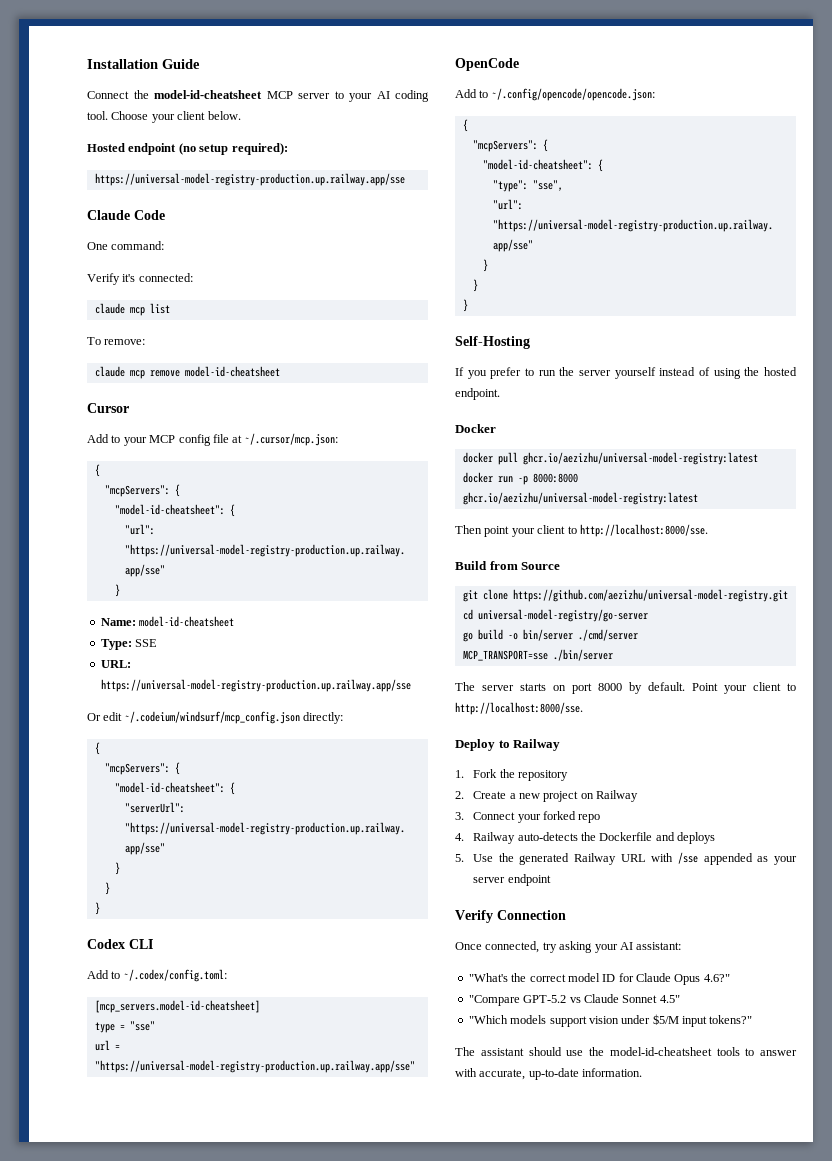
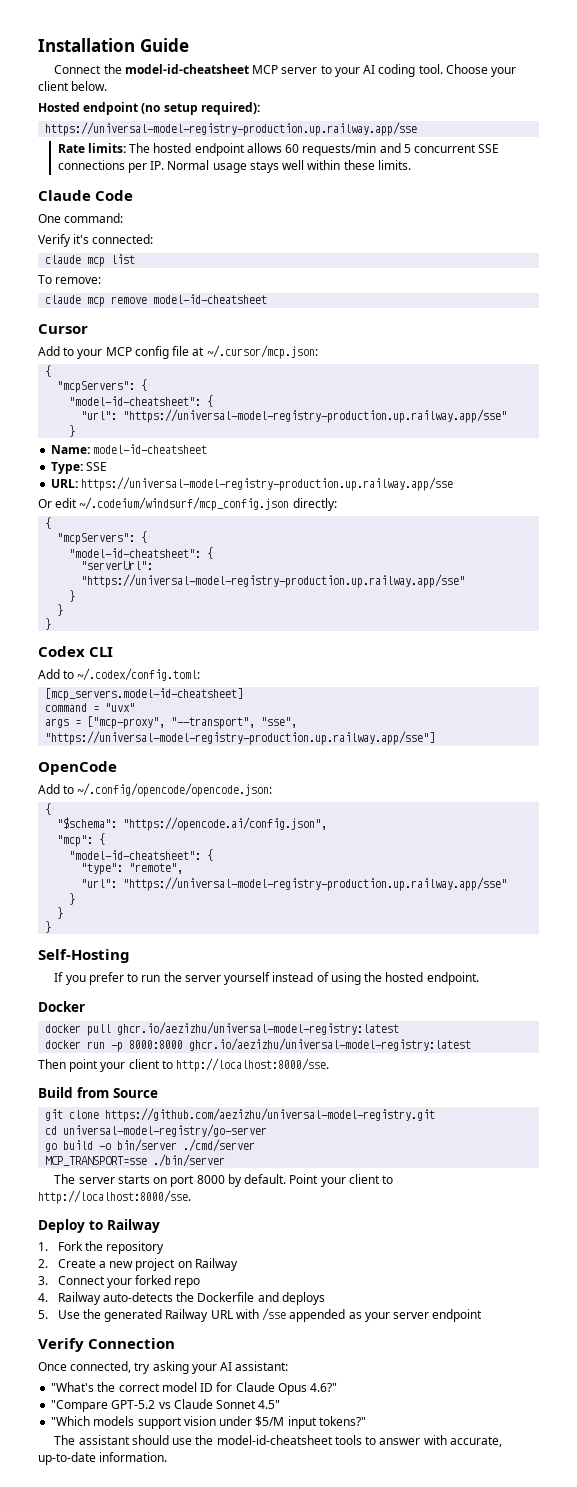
(405, 179) none -> [57,143,500,156] [57,160,411,173] // Rate limits: The hosted endpoint allows 60 requests/min and 5 concurrent SSE connections per IP. Normal usage stays well within these limits.
[94,1021,155,1033] [94,1040,120,1051] [94,1060,415,1073] type = "sse" // url = "https://universal-model-registry-production.up.railway.app/sse" -> [45,703,136,712] [45,716,298,729] [45,731,436,745] command = "uvx" // args = ["mcp-proxy", "--transport", "sse", "https://universal-model-registry-production.up.railway.app/sse"]
[472,140,538,152] "mcpServers": -> [57,817,328,831] [57,835,94,847] "$schema": "https://opencode.ai/config.json", // "mcp":
[532,180,563,191] "sse", -> [129,863,184,874] "remote",

